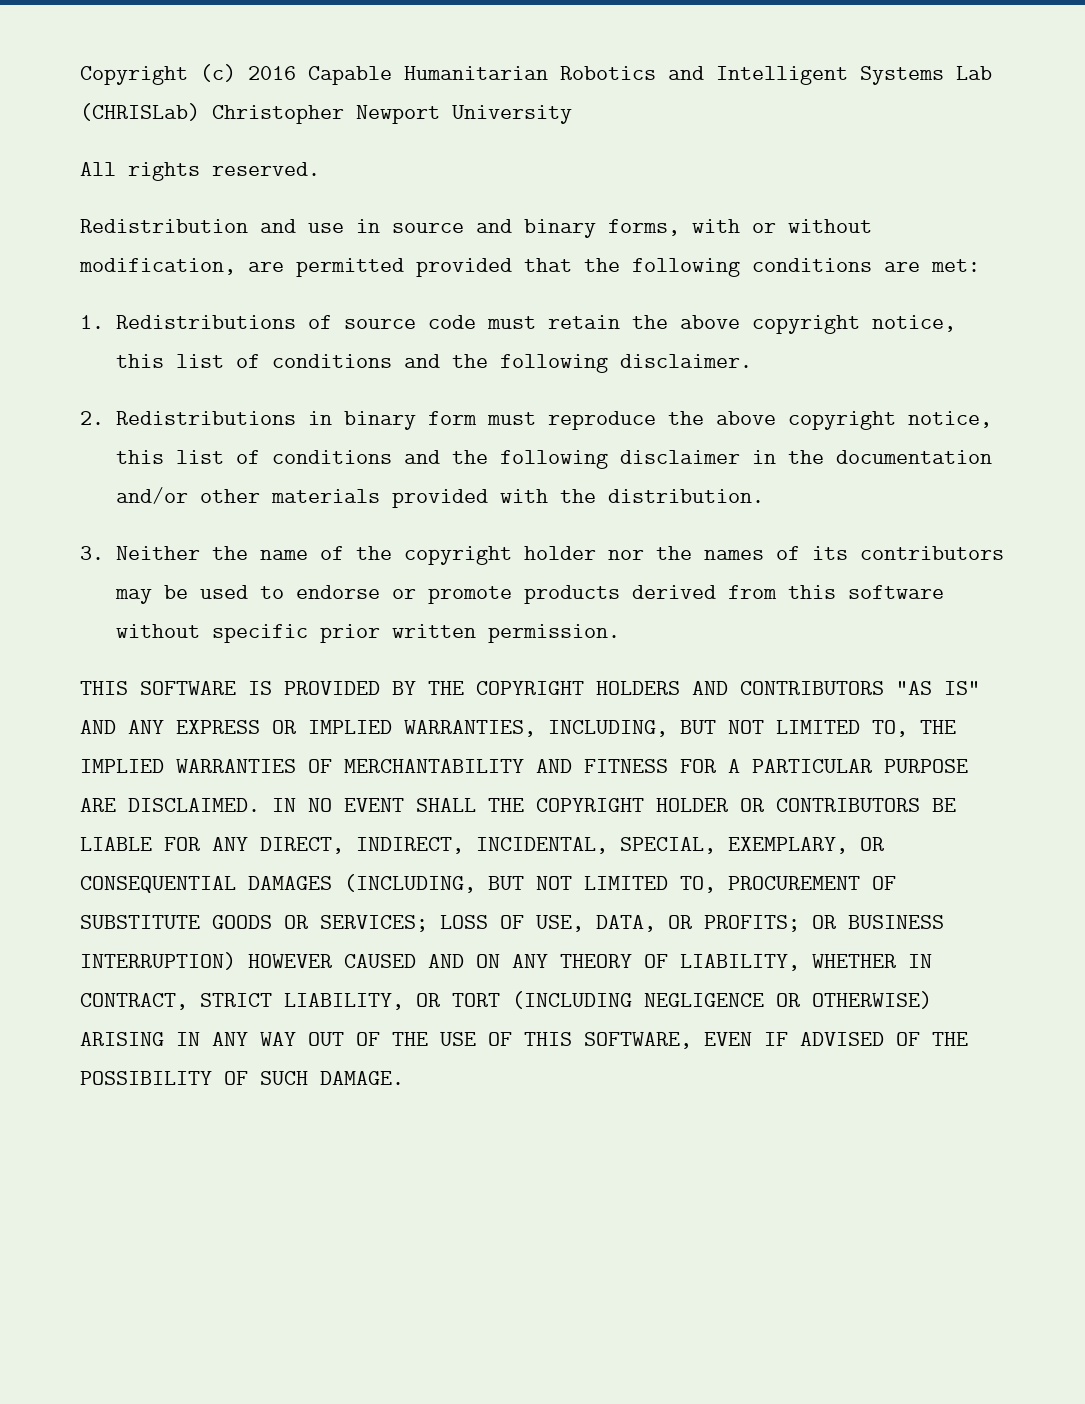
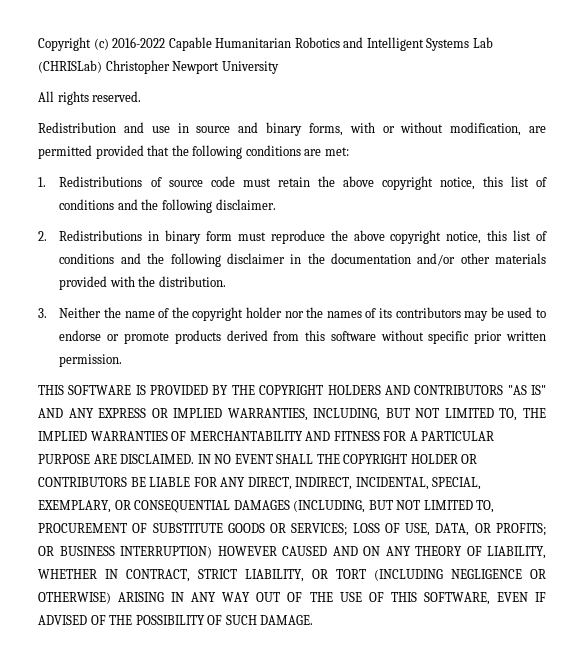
[248,66,296,80] 2016 -> [112,37,166,48] 2016-2022

